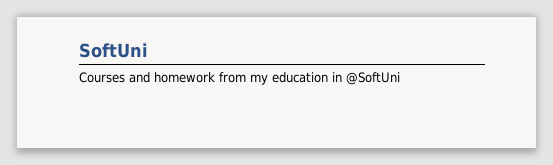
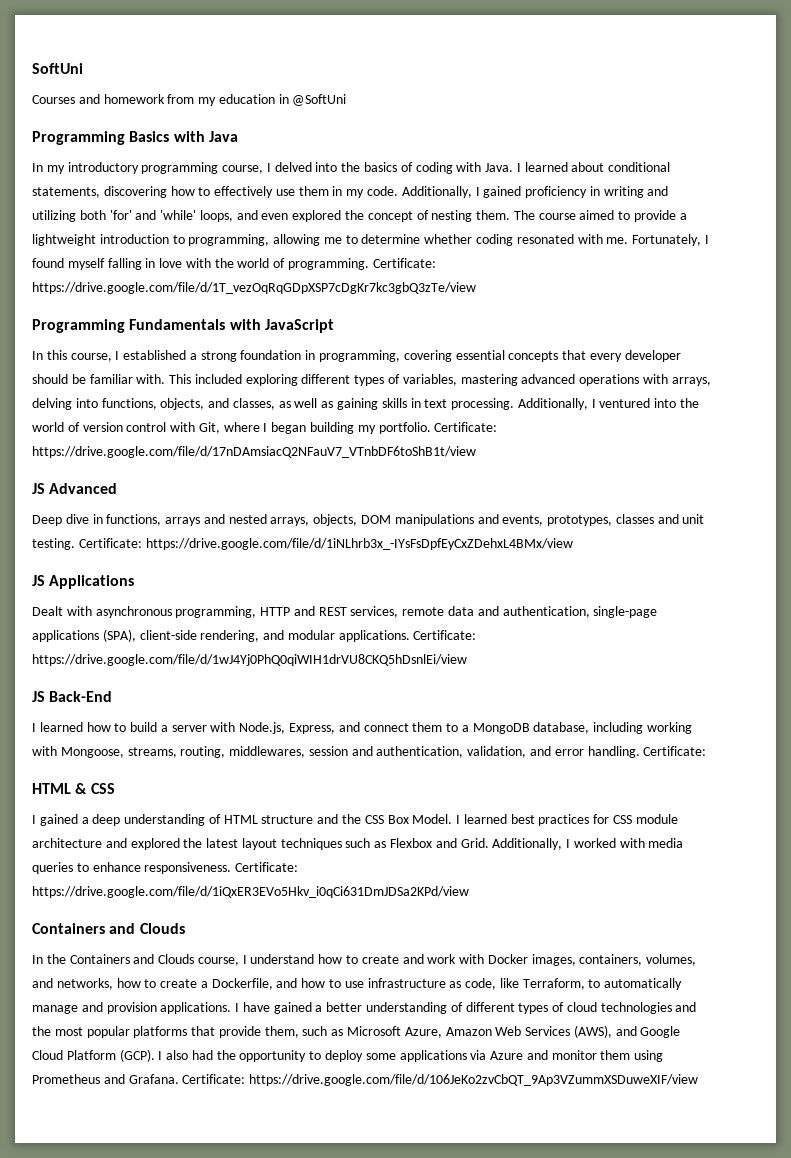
(400, 78) none -> [32,131,238,145] [32,162,671,174] [32,186,669,198] [32,210,687,222] [32,234,709,246] [32,258,436,270] [32,282,476,294] [32,319,334,333] [32,350,681,362] [32,374,711,386] [32,398,700,410] [32,422,498,434] [32,446,476,458] [32,483,118,494] [32,514,705,526] [32,538,573,550] [32,575,135,589] [32,606,658,618] [32,629,477,642] [32,654,467,666] [32,691,113,702] [32,722,693,734] [32,746,707,758] [32,783,115,794] [32,814,678,826] [32,838,684,850] [32,862,299,874] [32,886,469,898] [32,923,185,934] [32,954,697,966] [32,978,683,990] [32,1002,697,1014] [32,1025,681,1038] [32,1049,664,1062] [32,1074,699,1086] // Programming Basics with Java // In my introductory programming course, I delved into the basics of coding with Java. I learned about conditional statements, discovering how to effectively use them in my code. Additionally, I gained proficiency in writing and utilizing both 'for' and 'while' loops, and even explored the concept of nesting them. The course aimed to provide a lightweight introduction to programming, allowing me to determine whether coding resonated with me. Fortunately, I found myself falling in love with the world of programming. Certificate: https://drive.google.com/file/d/1T_vezOqRqGDpXSP7cDgKr7kc3gbQ3zTe/view // Programming Fundamentals with JavaScript // In this course, I established a strong foundation in programming, covering essential concepts that every developer should be familiar with. This included exploring different types of variables, mastering advanced operations with arrays, delving into functions, objects, and classes, as well as gaining skills in text processing. Additionally, I ventured into the world of version control with Git, where I began building my portfolio. Certificate: https://drive.google.com/file/d/17nDAmsiacQ2NFauV7_VTnbDF6toShB1t/view // JS Advanced // Deep dive in functions, arrays and nested arrays, objects, DOM manipulations and events, prototypes, classes and unit testing. Certificate: https://drive.google.com/file/d/1iNLhrb3x_-IYsFsDpfEyCxZDehxL4BMx/view // JS Applications // Dealt with asynchronous programming, HTTP and REST services, remote data and authentication, single-page applications (SPA), client-side rendering, and modular applications. Certificate: https://drive.google.com/file/d/1wJ4Yj0PhQ0qiWIH1drVU8CKQ5hDsnlEi/view // JS Back-End // I learned how to build a server with Node.js, Express, and connect them to a MongoDB database, including working with Mongoose, streams, routing, middlewares, session and authentication, validation, and error handling. Certificate: // HTML & CSS // I gained a deep understanding of HTML structure and the CSS Box Model. I learned best practices for CSS module architecture and explored the latest layout techniques such as Flexbox and Grid. Additionally, I worked with media queries to enhance responsiveness. Certificate: https://drive.google.com/file/d/1iQxER3EVo5Hkv_i0qCi631DmJDSa2KPd/view // Containers and Clouds // In the Containers and Clouds course, I understand how to create and work with Docker images, containers, volumes, and networks, how to create a Dockerfile, and how to use infrastructure as code, like Terraform, to automatically manage and provision applications. I have gained a better understanding of different types of cloud technologies and the most popular platforms that provide them, such as Microsoft Azure, Amazon Web Services (AWS), and Google Cloud Platform (GCP). I also had the opportunity to deploy some applications via Azure and monitor them using Prometheus and Grafana. Certificate: https://drive.google.com/file/d/106JeKo2zvCbQT_9Ap3VZummXSDuweXIF/view

